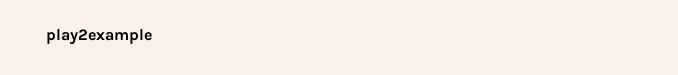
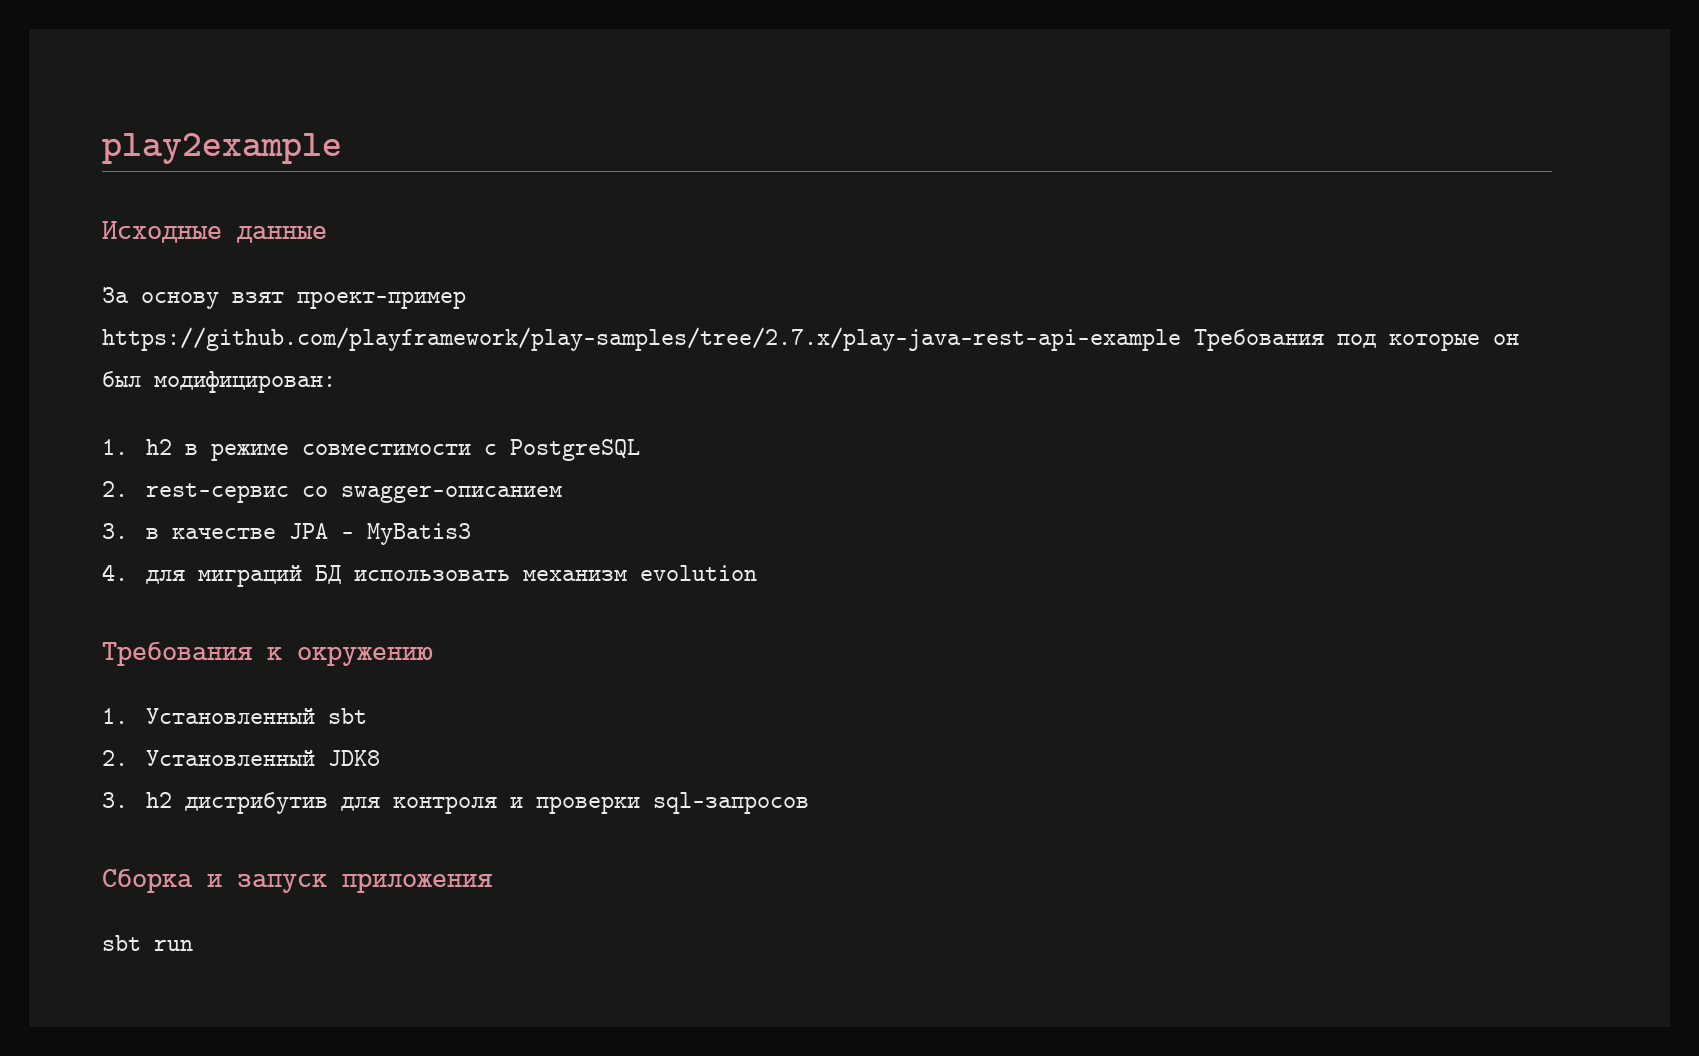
(152, 37) none -> [102,221,327,243] [102,287,466,309] [102,327,1519,351] [102,371,336,393] [102,439,640,461] [102,481,562,503] [102,523,471,545] [102,564,757,587] [102,642,433,666] [102,708,367,724] [102,750,380,766] [102,792,809,814] [102,869,493,893] [102,935,193,951] // Исходные данные // За основу взят проект-пример https://github.com/playframework/play-samples/tree/2.7.x/play-java-rest-api-example Требования под которые он был модифицирован: // 1. h2 в режиме совместимости с PostgreSQL // 2. rest-сервис со swagger-описанием // 3. в качестве JPA - MyBatis3 // 4. для миграций БД использовать механизм evolution // Требования к окружению // 1. Установленный sbt // 2. Установленный JDK8 // 3. h2 дистрибутив для контроля и проверки sql-запросов // Сборка и запуск приложения // sbt run

